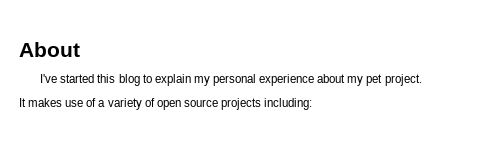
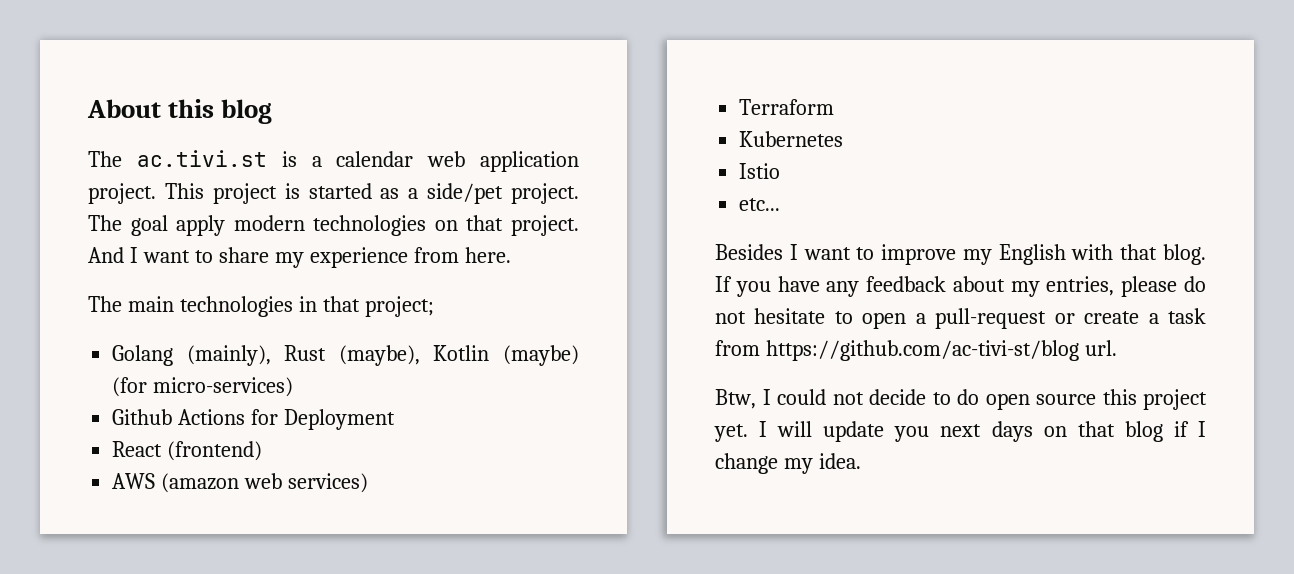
[40,74,95,83] // I've started -> (161, 108) none
[142,74,422,86] [19,98,313,110] to explain my personal experience about my pet project. // It makes use of a variety of open source projects including: -> [88,150,579,172] [88,183,579,204] [88,215,579,236] [88,247,511,268] [88,296,434,317] [112,345,579,366] [112,377,294,397] [112,409,396,430] [112,441,263,461] [112,473,369,493] [739,99,835,115] [739,131,844,147] [739,163,781,179] [739,198,781,211] [715,244,1206,265] [715,276,1206,297] [715,308,1206,329] [715,340,1117,361] [715,389,1207,410] [714,421,1207,442] [715,453,861,474] // The ac.tivi.st is a calendar web application project. This project is started as a side/pet project. The goal apply modern technologies on that project. And I want to share my experience from here. // The main technologies in that project; // Golang (mainly), Rust (maybe), Kotlin (maybe) (for micro-services) // Github Actions for Deployment // React (frontend) // AWS (amazon web services) // Terraform // Kubernetes // Istio // etc... // Besides I want to improve my English with that blog. If you have any feedback about my entries, please do not hesitate to open a pull-request or create a task from https://github.com/ac-tivi-st/blog url. // Btw, I could not decide to do open source this project yet. I will update you next days on that blog if I change my idea.

